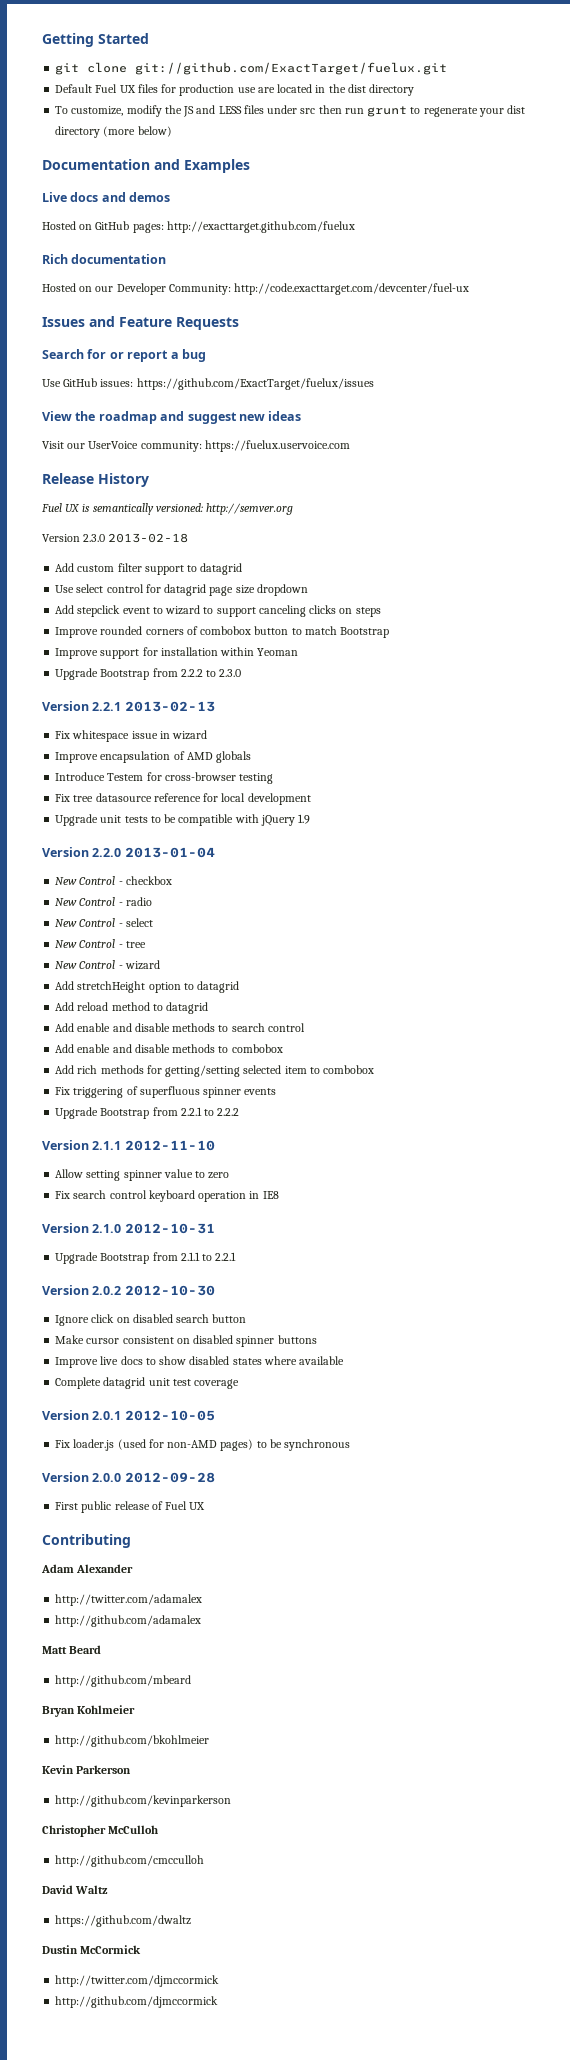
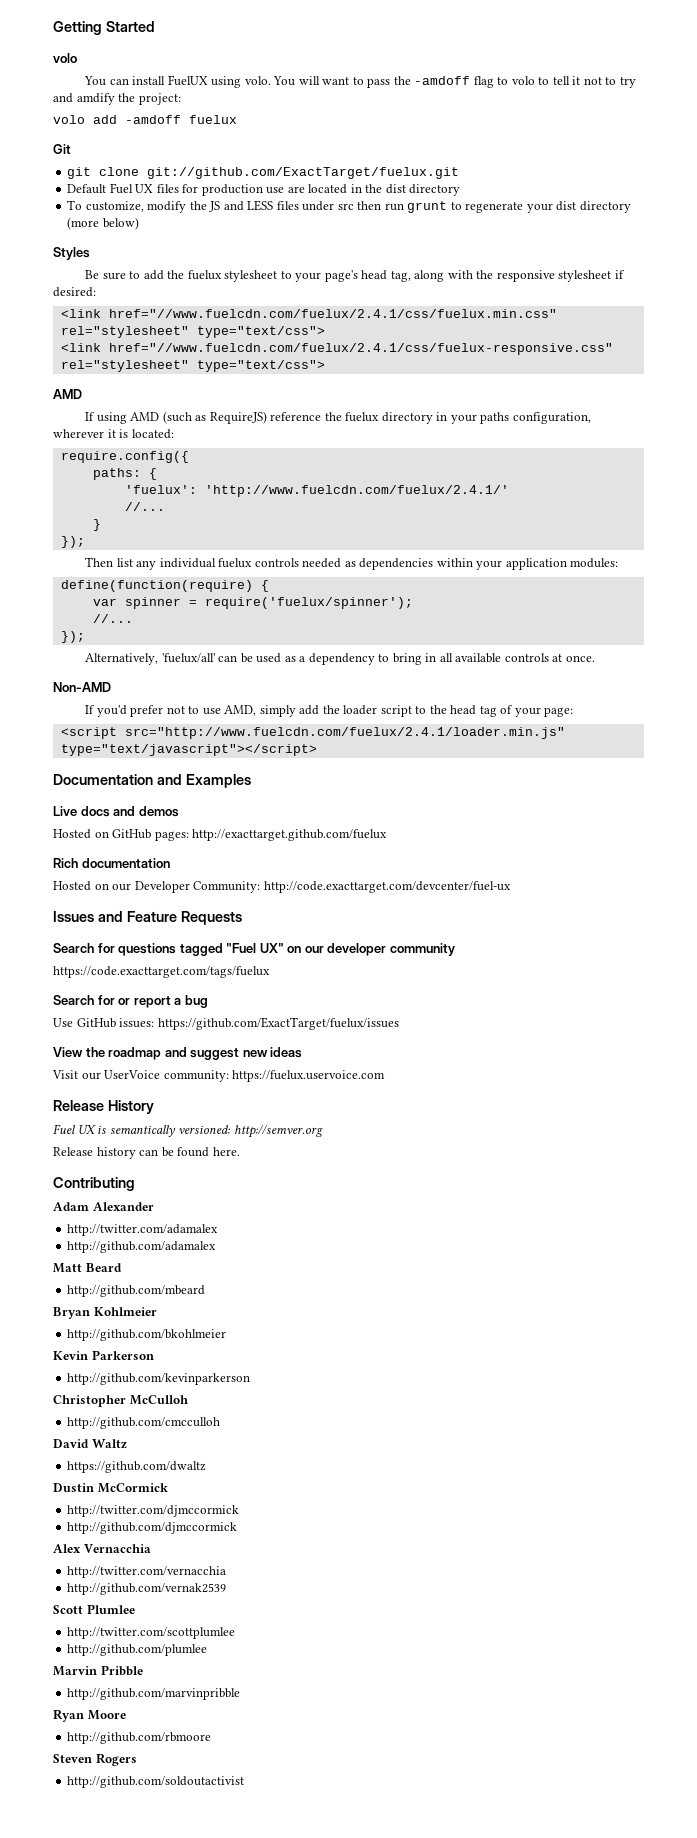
(149, 38) none -> [53,53,77,63] [84,75,636,88] [53,93,181,105] [53,115,237,124] [53,144,71,154] // volo // You can install FuelUX using volo. You will want to pass the -amdoff flag to volo to tell it not to try and amdify the project: // volo add -amdoff fuelux // Git
(172, 131) none -> [53,247,90,260] [85,270,625,282] [53,287,96,297] [60,309,557,318] [60,326,325,338] [60,343,613,355] [60,360,325,372] [53,389,82,399] [85,411,591,424] [53,429,174,439] [60,451,189,463] [92,468,157,480] [124,485,509,497] [124,502,165,511] [92,519,101,531] [60,536,85,548] [85,557,619,570] [60,580,269,592] [92,597,413,609] [92,614,133,623] [60,631,85,643] [85,653,595,665] [53,682,111,692] [85,705,574,717] [60,727,565,739] [60,744,317,756] // Styles // Be sure to add the fuelux stylesheet to your page's head tag, along with the responsive stylesheet if desired: // <link href="//www.fuelcdn.com/fuelux/2.4.1/css/fuelux.min.css" rel="stylesheet" type="text/css"> // <link href="//www.fuelcdn.com/fuelux/2.4.1/css/fuelux-responsive.css" rel="stylesheet" type="text/css"> // AMD // If using AMD (such as RequireJS) reference the fuelux directory in your paths configuration, wherever it is located: // require.config({ // paths: { // 'fuelux': 'http://www.fuelcdn.com/fuelux/2.4.1/' // //... // } // }); // Then list any individual fuelux controls needed as dependencies within your application modules: // define(function(require) { // var spinner = require('fuelux/spinner'); // //... // }); // Alternatively, 'fuelux/all' can be used as a dependency to bring in all available controls at once. // Non-AMD // If you'd prefer not to use AMD, simply add the loader script to the head tag of your page: // <script src="http://www.fuelcdn.com/fuelux/2.4.1/loader.min.js" type="text/javascript"></script>
(239, 323) none -> [53,943,455,956] [53,966,270,978] // Search for questions tagged "Fuel UX" on our developer community // https://code.exacttarget.com/tags/fuelux
[42,533,189,543] [55,563,243,575] [55,584,308,596] [55,605,381,617] [55,626,390,638] [55,647,299,659] [55,668,242,680] [42,701,215,712] [55,730,208,742] [55,751,252,763] [55,772,274,784] [55,793,311,805] [55,814,311,826] [42,847,215,858] [55,876,172,885] [55,897,152,906] [55,918,153,927] [55,939,146,948] [55,960,160,970] [55,981,240,993] [55,1002,209,1014] [55,1023,305,1032] [55,1044,283,1053] [55,1065,375,1077] [55,1086,277,1098] [55,1107,240,1119] [42,1140,215,1151] [55,1169,230,1181] [55,1190,279,1202] [42,1223,215,1234] [55,1252,237,1264] [42,1285,215,1296] [55,1314,247,1326] [55,1335,317,1347] [55,1356,345,1368] [55,1377,240,1389] [42,1410,215,1421] [55,1439,351,1451] [42,1472,215,1483] [55,1501,206,1513] Version 2.3.0 2013-02-18 // Add custom filter support to datagrid // Use select control for datagrid page size dropdown // Add stepclick event to wizard to support canceling clicks on steps // Improve rounded corners of combobox button to match Bootstrap // Improve support for installation within Yeoman // Upgrade Bootstrap from 2.2.2 to 2.3.0 // Version 2.2.1 2013-02-13 // Fix whitespace issue in wizard // Improve encapsulation of AMD globals // Introduce Testem for cross-browser testing // Fix tree datasource reference for local development // Upgrade unit tests to be compatible with jQuery 1.9 // Version 2.2.0 2013-01-04 // New Control - checkbox // New Control - radio // New Control - select // New Control - tree // New Control - wizard // Add stretchHeight option to datagrid // Add reload method to datagrid // Add enable and disable methods to search control // Add enable and disable methods to combobox // Add rich methods for getting/setting selected item to combobox // Fix triggering of superfluous spinner events // Upgrade Bootstrap from 2.2.1 to 2.2.2 // Version 2.1.1 2012-11-10 // Allow setting spinner value to zero // Fix search control keyboard operation in IE8 // Version 2.1.0 2012-10-31 // Upgrade Bootstrap from 2.1.1 to 2.2.1 // Version 2.0.2 2012-10-30 // Ignore click on disabled search button // Make cursor consistent on disabled spinner buttons // Improve live docs to show disabled states where available // Complete datagrid unit test coverage // Version 2.0.1 2012-10-05 // Fix loader.js (used for non-AMD pages) to be synchronous // Version 2.0.0 2012-09-28 // First public release of Fuel UX -> [53,1147,240,1159] Release history can be found here.
(219, 2002) none -> [53,1544,151,1553] [67,1566,227,1578] [67,1583,227,1595] [53,1604,135,1614] [67,1627,236,1639] [67,1644,208,1656] [53,1665,143,1676] [67,1688,241,1700] [53,1709,126,1722] [67,1732,212,1744] [53,1753,137,1766] [67,1776,245,1788] // Alex Vernacchia // http://twitter.com/vernacchia // http://github.com/vernak2539 // Scott Plumlee // http://twitter.com/scottplumlee // http://github.com/plumlee // Marvin Pribble // http://github.com/marvinpribble // Ryan Moore // http://github.com/rbmoore // Steven Rogers // http://github.com/soldoutactivist

